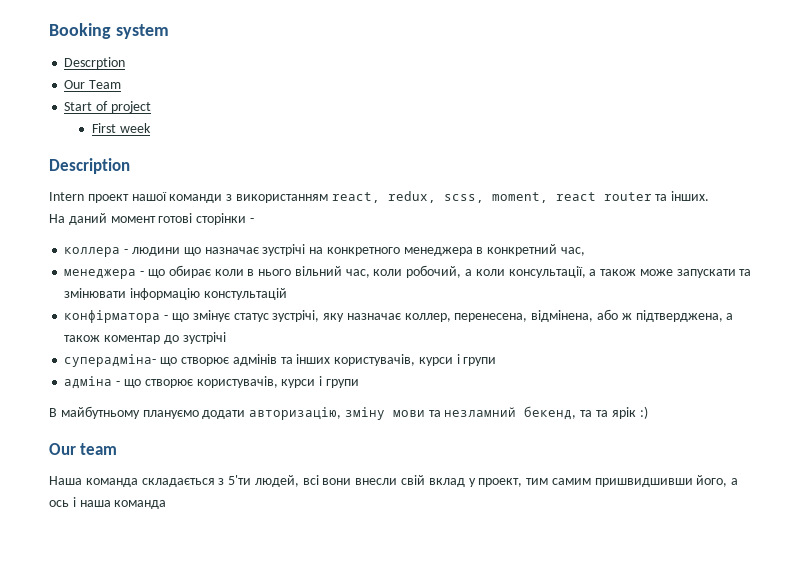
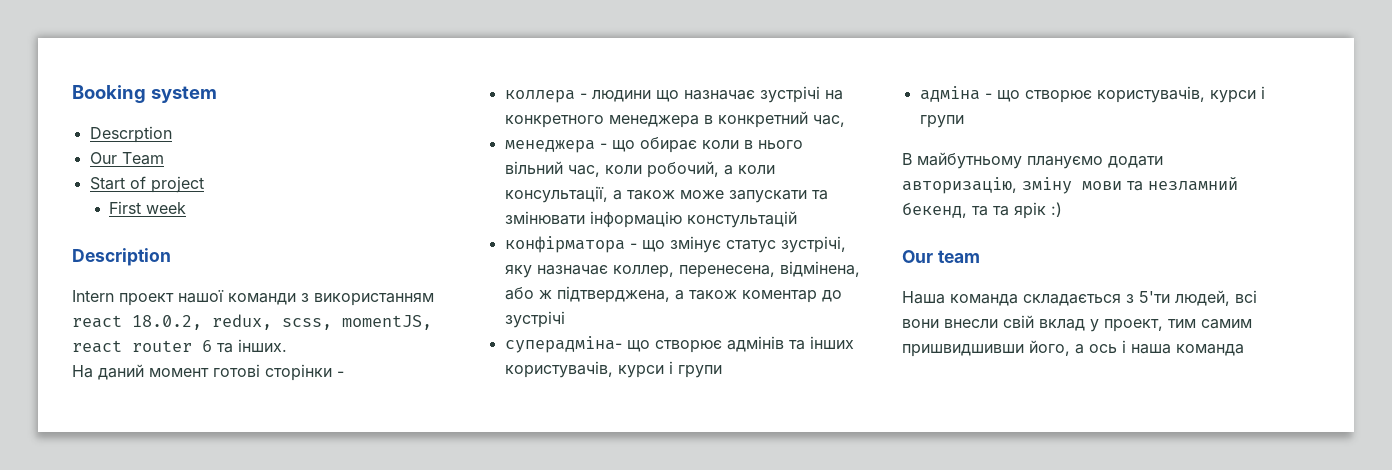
[331,192,380,203] react, -> [72,315,202,330] react 18.0.2,
[491,192,548,203] moment, -> [342,315,432,330] momentJS,
(652, 196) none -> [202,340,212,352] 6

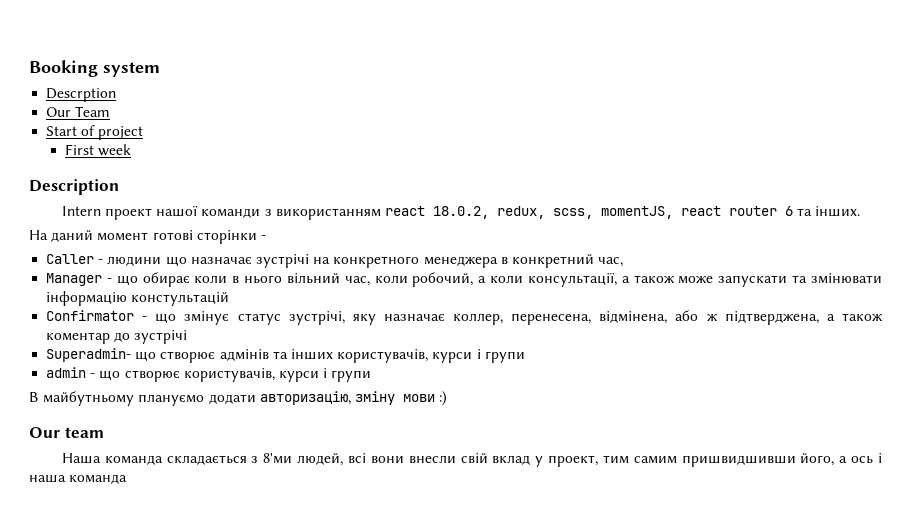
[504,90,575,103] коллера -> [46,254,95,264] Caller
[504,140,595,153] менеджера -> [46,273,103,286] Manager
[504,236,625,253] конфірматора -> [46,310,135,321] Confirmator
[504,336,622,353] суперадміна- -> [46,348,132,362] Superadmin-
[919,86,980,102] адміна -> [46,367,87,378] admin
[1127,177,1238,191] [902,202,1046,219] та незламний бекенд, та та ярік -> (435, 398) none
[1139,291,1170,303] 5'ти -> [263,453,293,464] 8'ми

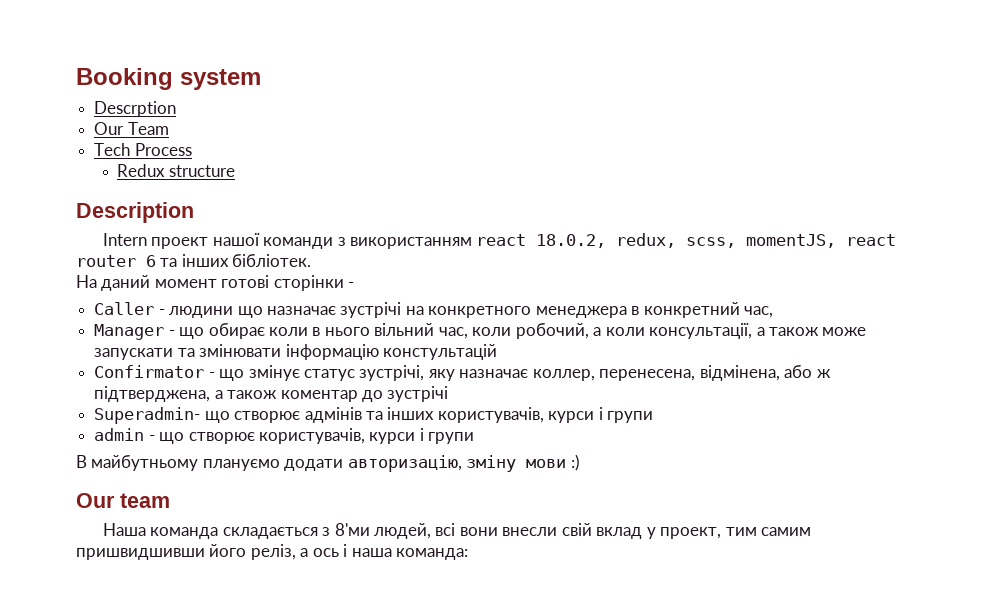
[46,125,144,140] [64,144,132,156] Start of project // First week -> [94,143,192,156] [117,164,235,177] Tech Process // Redux structure
[815,206,861,217] інших. -> [181,254,312,267] інших бібліотек.
[800,453,835,466] його, -> [209,544,296,560] його реліз,
[69,474,128,484] команда -> [396,548,469,560] команда:

